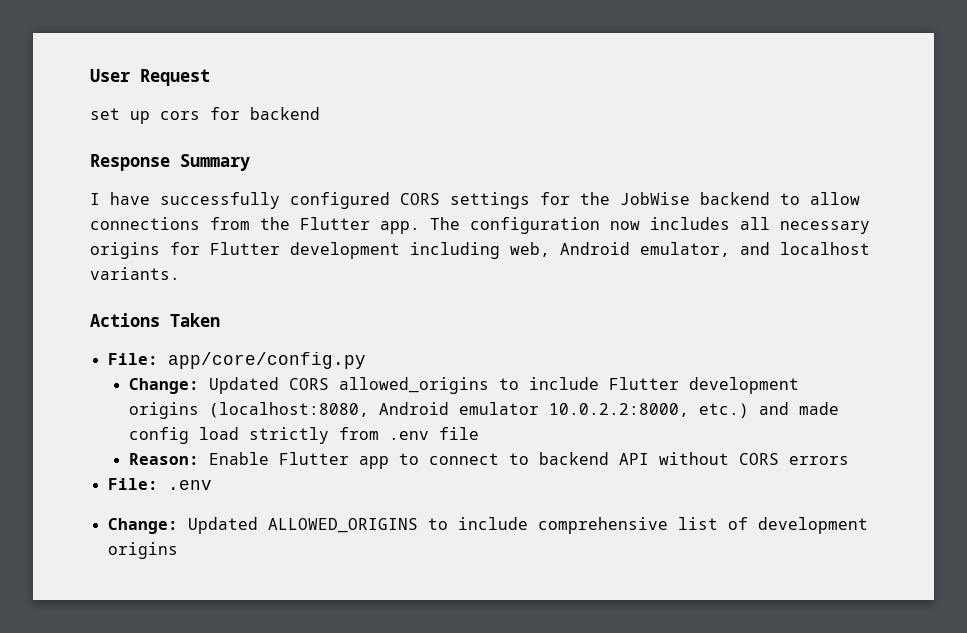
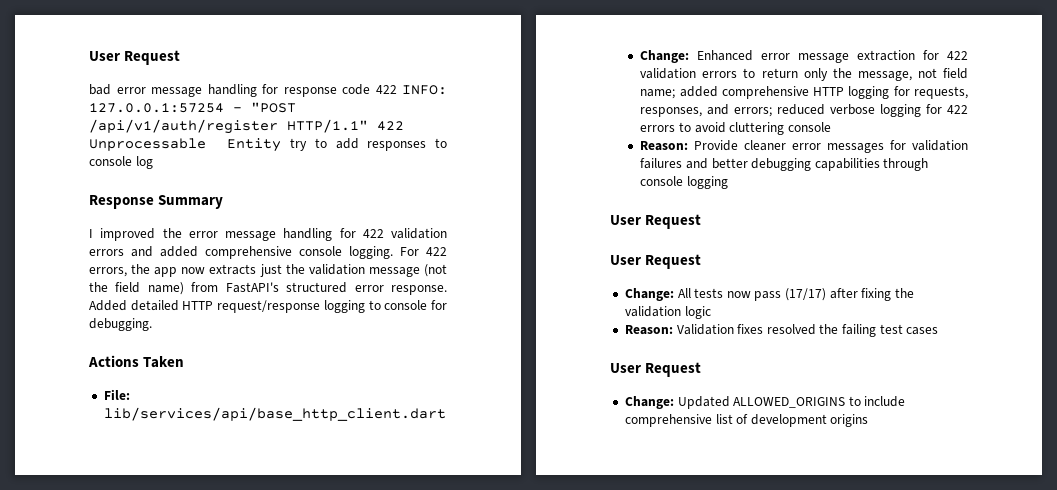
[90,69,210,86] [90,107,320,124] [90,154,250,171] [90,192,860,209] [90,217,870,234] [90,242,870,259] [90,267,180,280] User Request // set up cors for backend // Response Summary // I have successfully configured CORS settings for the JobWise backend to allow connections from the Flutter app. The configuration now includes all necessary origins for Flutter development including web, Android emulator, and localhost variants. -> [89,50,181,65] [89,84,447,97] [89,102,296,113] [89,119,404,134] [89,138,447,152] [89,156,153,169] [89,195,224,209] [89,228,447,241] [89,246,447,259] [89,264,447,277] [89,282,448,295] [89,300,448,313] [89,318,152,331] User Request // bad error message handling for response code 422 INFO: 127.0.0.1:57254 - "POST /api/v1/auth/register HTTP/1.1" 422 Unprocessable Entity try to add responses to console log // Response Summary // I improved the error message handling for 422 validation errors and added comprehensive console logging. For 422 errors, the app now extracts just the validation message (not the field name) from FastAPI's structured error response. Added detailed HTTP request/response logging to console for debugging.
[167,352,366,369] [128,377,799,394] [128,402,839,419] [128,427,479,444] [128,452,849,469] [107,478,212,490] app/core/config.py // Change: Updated CORS allowed_origins to include Flutter development origins (localhost:8080, Android emulator 10.0.2.2:8000, etc.) and made config load strictly from .env file // Reason: Enable Flutter app to connect to backend API without CORS errors // File: .env -> [103,407,446,421] [640,50,968,63] [640,68,968,81] [640,86,968,99] [640,104,968,117] [640,122,831,135] [640,140,968,153] [640,158,929,171] [640,176,728,189] [610,214,702,229] [610,254,702,269] [624,288,915,301] [624,306,711,319] [624,324,939,337] [610,362,702,377] lib/services/api/base_http_client.dart // Change: Enhanced error message extraction for 422 validation errors to return only the message, not field name; added comprehensive HTTP logging for requests, responses, and errors; reduced verbose logging for 422 errors to avoid cluttering console // Reason: Provide cleaner error messages for validation failures and better debugging capabilities through console logging // User Request // User Request // Change: All tests now pass (17/17) after fixing the validation logic // Reason: Validation fixes resolved the failing test cases // User Request

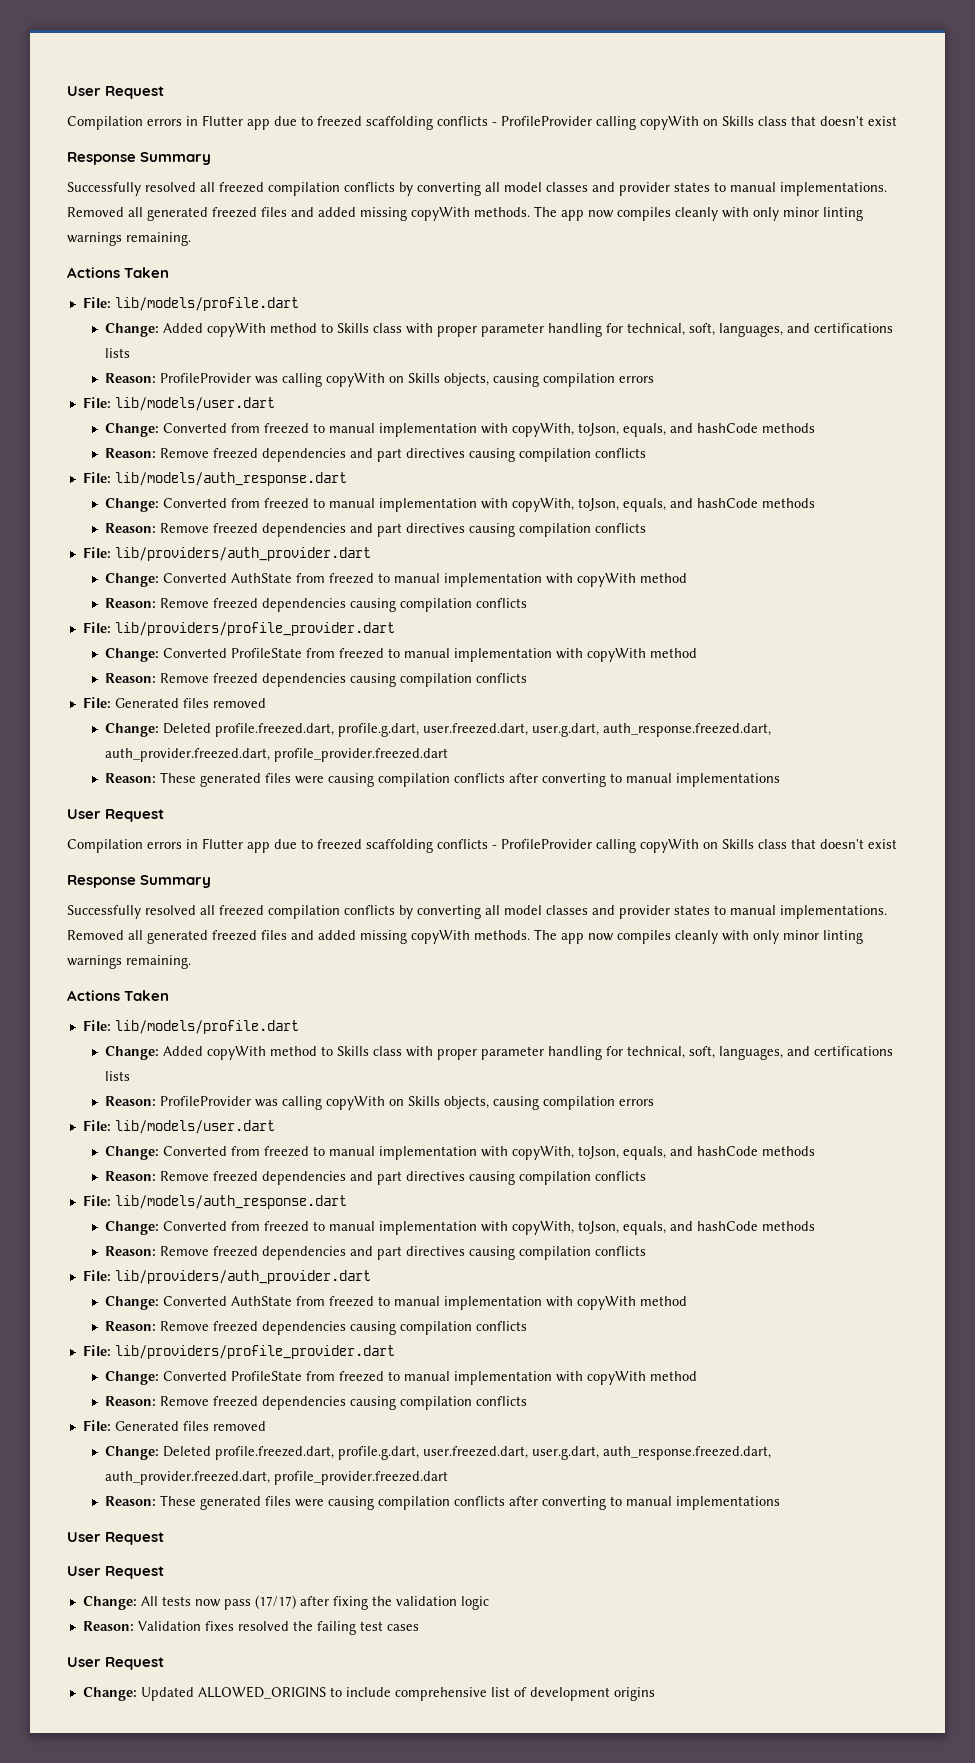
[89,50,181,65] [89,84,447,97] [89,102,296,113] [89,119,404,134] [89,138,447,152] [89,156,153,169] [89,195,224,209] [89,228,447,241] [89,246,447,259] [89,264,447,277] [89,282,448,295] [89,300,448,313] [89,318,152,331] [88,355,185,368] [103,389,130,400] [103,407,446,421] [640,50,968,63] [640,68,968,81] [640,86,968,99] [640,104,968,117] [640,122,831,135] [640,140,968,153] [640,158,929,171] [640,176,728,189] User Request // bad error message handling for response code 422 INFO: 127.0.0.1:57254 - "POST /api/v1/auth/register HTTP/1.1" 422 Unprocessable Entity try to add responses to console log // Response Summary // I improved the error message handling for 422 validation errors and added comprehensive console logging. For 422 errors, the app now extracts just the validation message (not the field name) from FastAPI's structured error response. Added detailed HTTP request/response logging to console for debugging. // Actions Taken // File: lib/services/api/base_http_client.dart // Change: Enhanced error message extraction for 422 validation errors to return only the message, not field name; added comprehensive HTTP logging for requests, responses, and errors; reduced verbose logging for 422 errors to avoid cluttering console // Reason: Provide cleaner error messages for validation failures and better debugging capabilities through console logging -> [67,86,165,99] [67,115,897,130] [67,152,212,165] [67,182,887,196] [67,206,863,221] [67,232,191,246] [67,267,170,278] [82,297,299,311] [104,323,893,337] [104,348,130,358] [104,373,654,387] [82,397,275,411] [104,423,815,437] [104,448,646,462] [82,472,347,486] [104,498,815,512] [104,523,646,537] [82,547,371,561] [104,573,687,587] [104,598,527,612] [82,622,395,636] [104,648,697,662] [104,673,527,687] [82,697,266,708] [104,723,771,737] [104,748,448,762] [104,772,780,787] [67,809,165,822] [67,838,897,853] [67,875,212,888] [67,905,887,919] [67,929,863,944] [67,955,191,969] [67,990,170,1001] [82,1020,299,1034] [104,1046,893,1060] [104,1071,130,1081] [104,1096,654,1110] [82,1120,275,1134] [104,1146,815,1160] [104,1171,646,1185] [82,1195,347,1209] [104,1221,815,1235] [104,1246,646,1260] [82,1270,371,1284] [104,1296,687,1310] [104,1321,527,1335] [82,1345,395,1359] [104,1371,697,1385] [104,1396,527,1410] [82,1420,266,1431] [104,1446,771,1460] [104,1471,448,1485] [104,1495,780,1510] User Request // Compilation errors in Flutter app due to freezed scaffolding conflicts - ProfileProvider calling copyWith on Skills class that doesn't exist // Response Summary // Successfully resolved all freezed compilation conflicts by converting all model classes and provider states to manual implementations. Removed all generated freezed files and added missing copyWith methods. The app now compiles cleanly with only minor linting warnings remaining. // Actions Taken // File: lib/models/profile.dart // Change: Added copyWith method to Skills class with proper parameter handling for technical, soft, languages, and certifications lists // Reason: ProfileProvider was calling copyWith on Skills objects, causing compilation errors // File: lib/models/user.dart // Change: Converted from freezed to manual implementation with copyWith, toJson, equals, and hashCode methods // Reason: Remove freezed dependencies and part directives causing compilation conflicts // File: lib/models/auth_response.dart // Change: Converted from freezed to manual implementation with copyWith, toJson, equals, and hashCode methods // Reason: Remove freezed dependencies and part directives causing compilation conflicts // File: lib/providers/auth_provider.dart // Change: Converted AuthState from freezed to manual implementation with copyWith method // Reason: Remove freezed dependencies causing compilation conflicts // File: lib/providers/profile_provider.dart // Change: Converted ProfileState from freezed to manual implementation with copyWith method // Reason: Remove freezed dependencies causing compilation conflicts // File: Generated files removed // Change: Deleted profile.freezed.dart, profile.g.dart, user.freezed.dart, user.g.dart, auth_response.freezed.dart, auth_provider.freezed.dart, profile_provider.freezed.dart // Reason: These generated files were causing compilation conflicts after converting to manual implementations // User Request // Compilation errors in Flutter app due to freezed scaffolding conflicts - ProfileProvider calling copyWith on Skills class that doesn't exist // Response Summary // Successfully resolved all freezed compilation conflicts by converting all model classes and provider states to manual implementations. Removed all generated freezed files and added missing copyWith methods. The app now compiles cleanly with only minor linting warnings remaining. // Actions Taken // File: lib/models/profile.dart // Change: Added copyWith method to Skills class with proper parameter handling for technical, soft, languages, and certifications lists // Reason: ProfileProvider was calling copyWith on Skills objects, causing compilation errors // File: lib/models/user.dart // Change: Converted from freezed to manual implementation with copyWith, toJson, equals, and hashCode methods // Reason: Remove freezed dependencies and part directives causing compilation conflicts // File: lib/models/auth_response.dart // Change: Converted from freezed to manual implementation with copyWith, toJson, equals, and hashCode methods // Reason: Remove freezed dependencies and part directives causing compilation conflicts // File: lib/providers/auth_provider.dart // Change: Converted AuthState from freezed to manual implementation with copyWith method // Reason: Remove freezed dependencies causing compilation conflicts // File: lib/providers/profile_provider.dart // Change: Converted ProfileState from freezed to manual implementation with copyWith method // Reason: Remove freezed dependencies causing compilation conflicts // File: Generated files removed // Change: Deleted profile.freezed.dart, profile.g.dart, user.freezed.dart, user.g.dart, auth_response.freezed.dart, auth_provider.freezed.dart, profile_provider.freezed.dart // Reason: These generated files were causing compilation conflicts after converting to manual implementations

